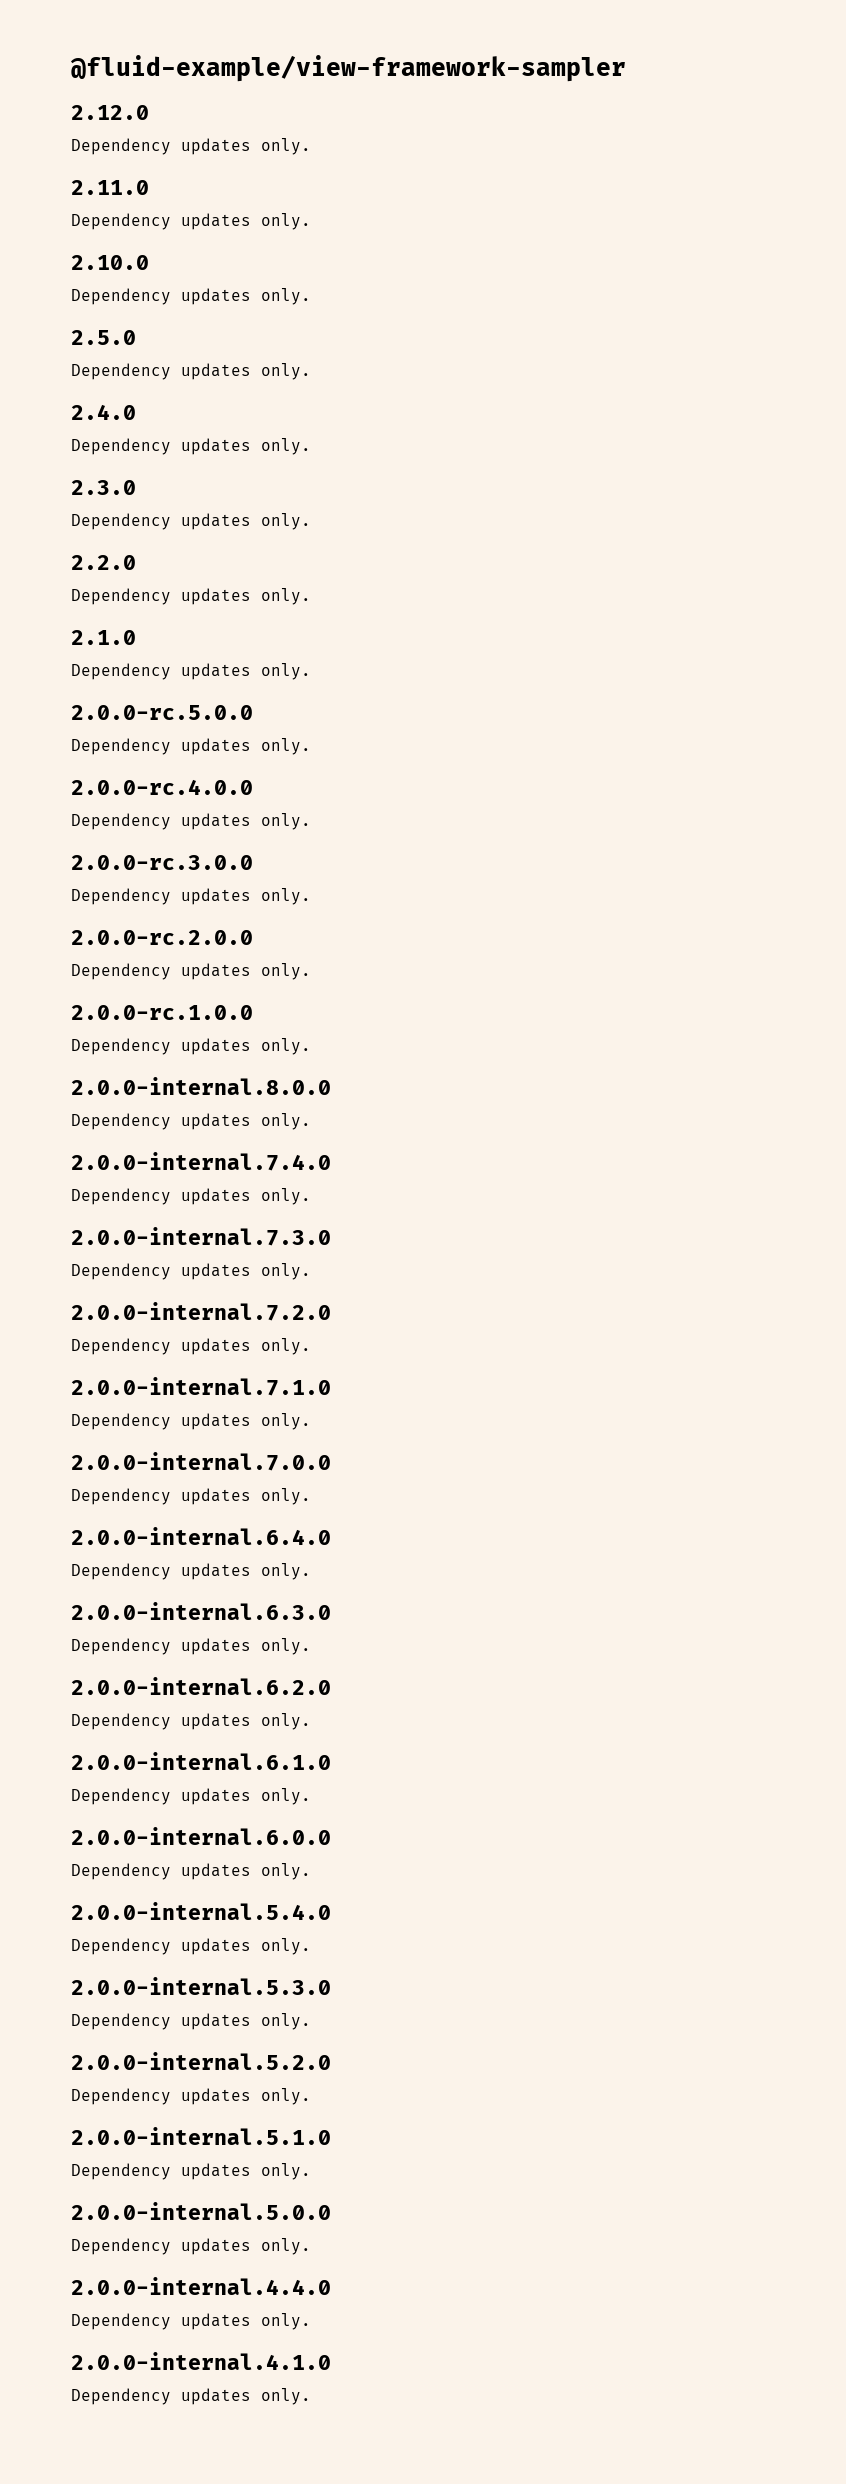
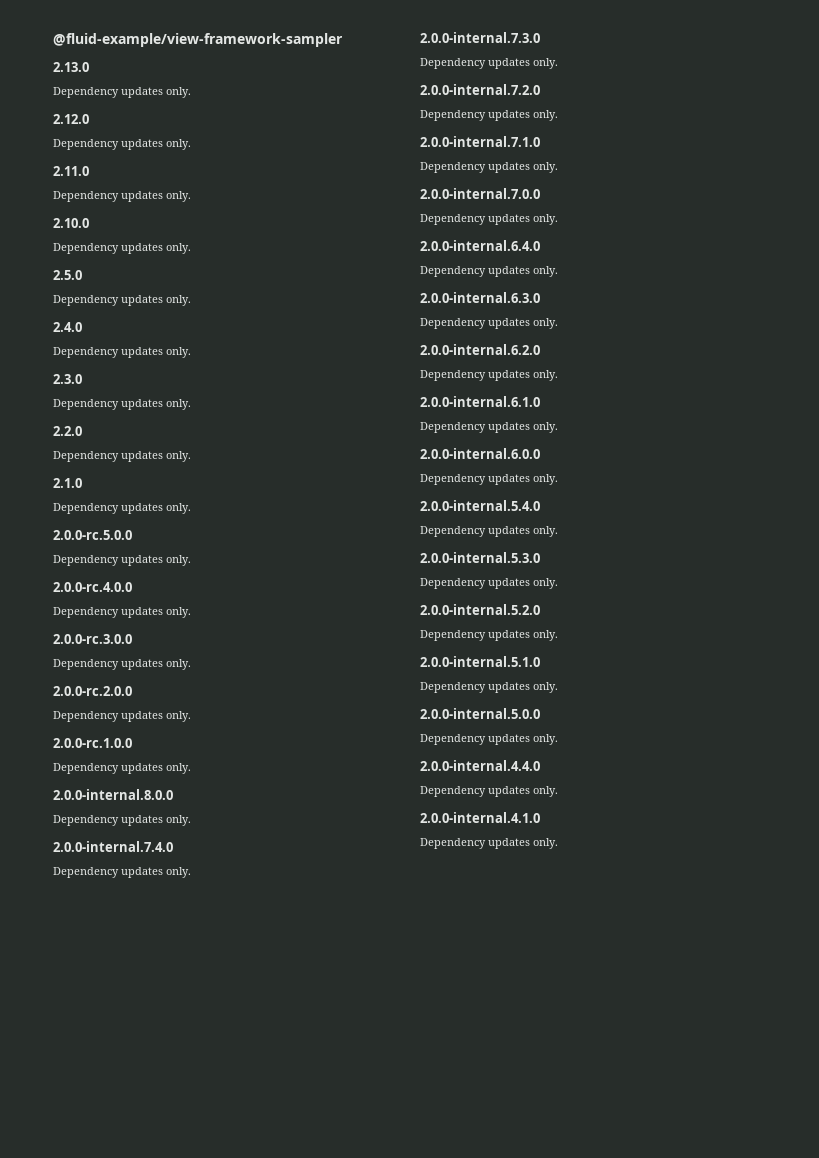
(626, 68) none -> [53,62,89,72] [53,87,191,98] // 2.13.0 // Dependency updates only.

